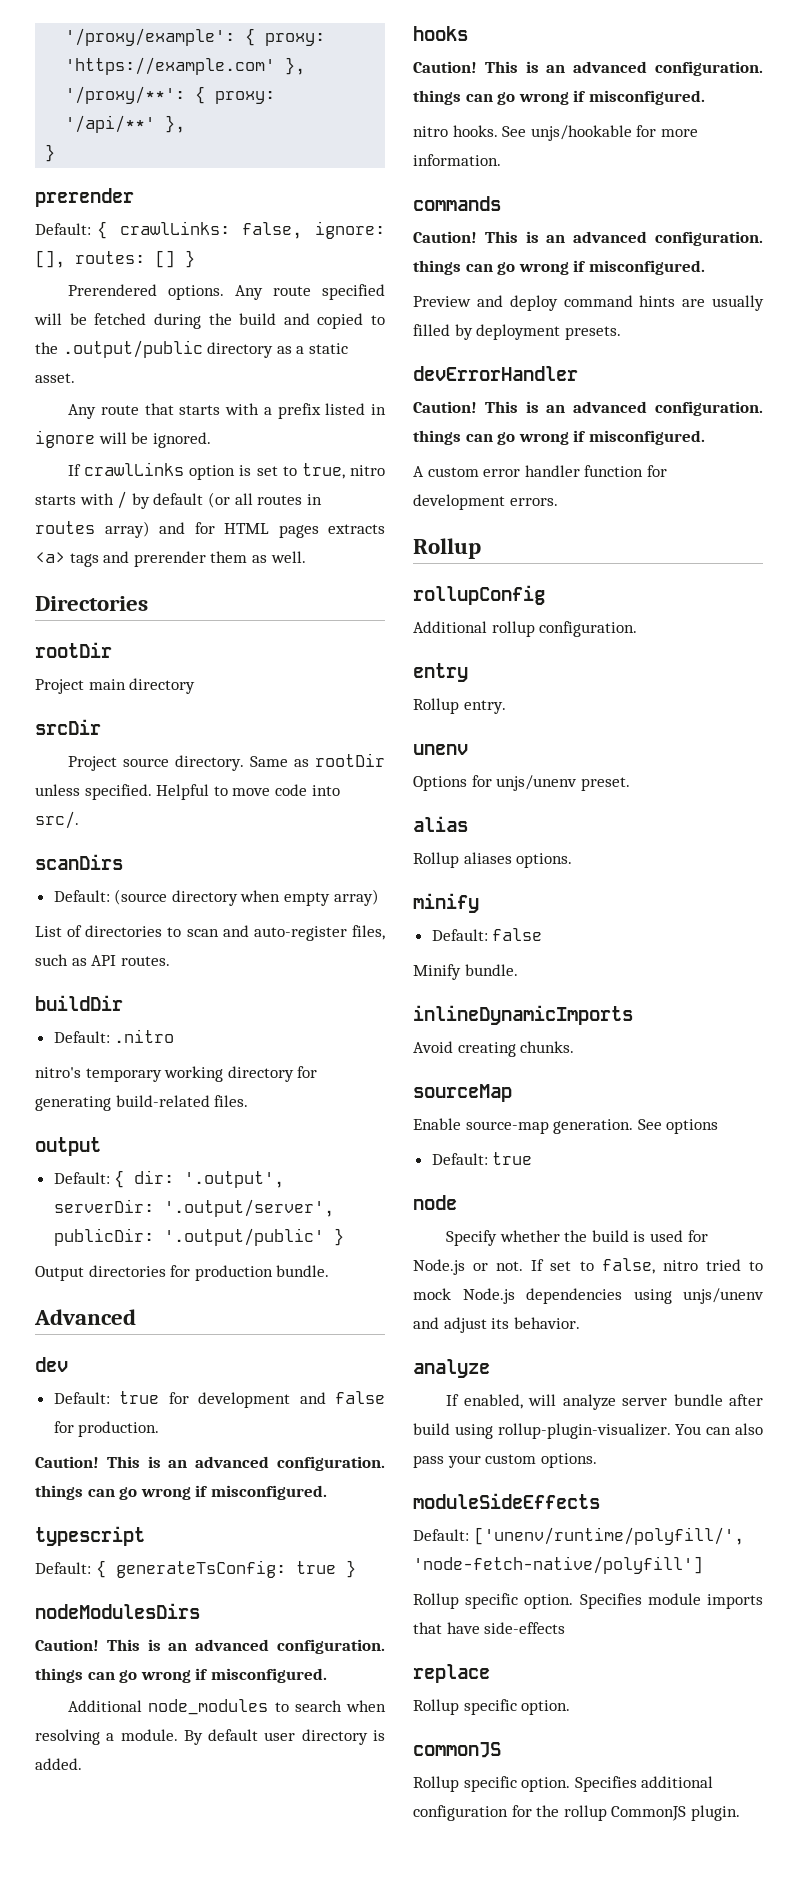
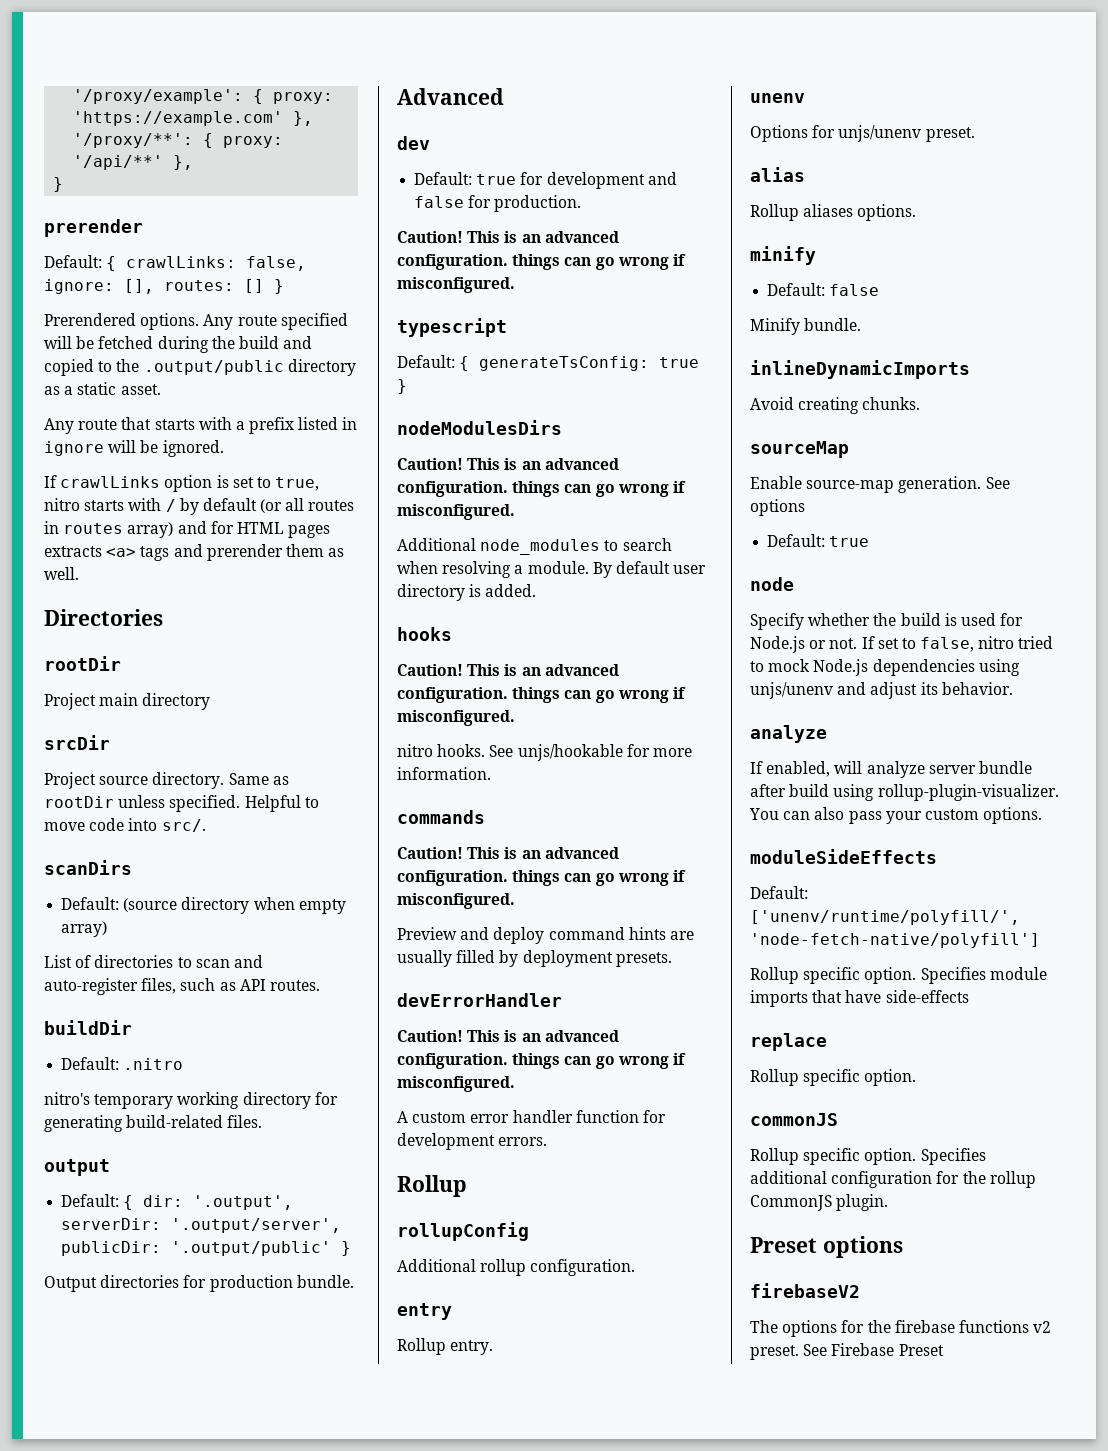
(740, 1813) none -> [750,1236,903,1258] [750,1283,860,1298] [750,1320,1052,1337] [750,1343,944,1360] // Preset options // firebaseV2 // The options for the firebase functions v2 preset. See Firebase Preset

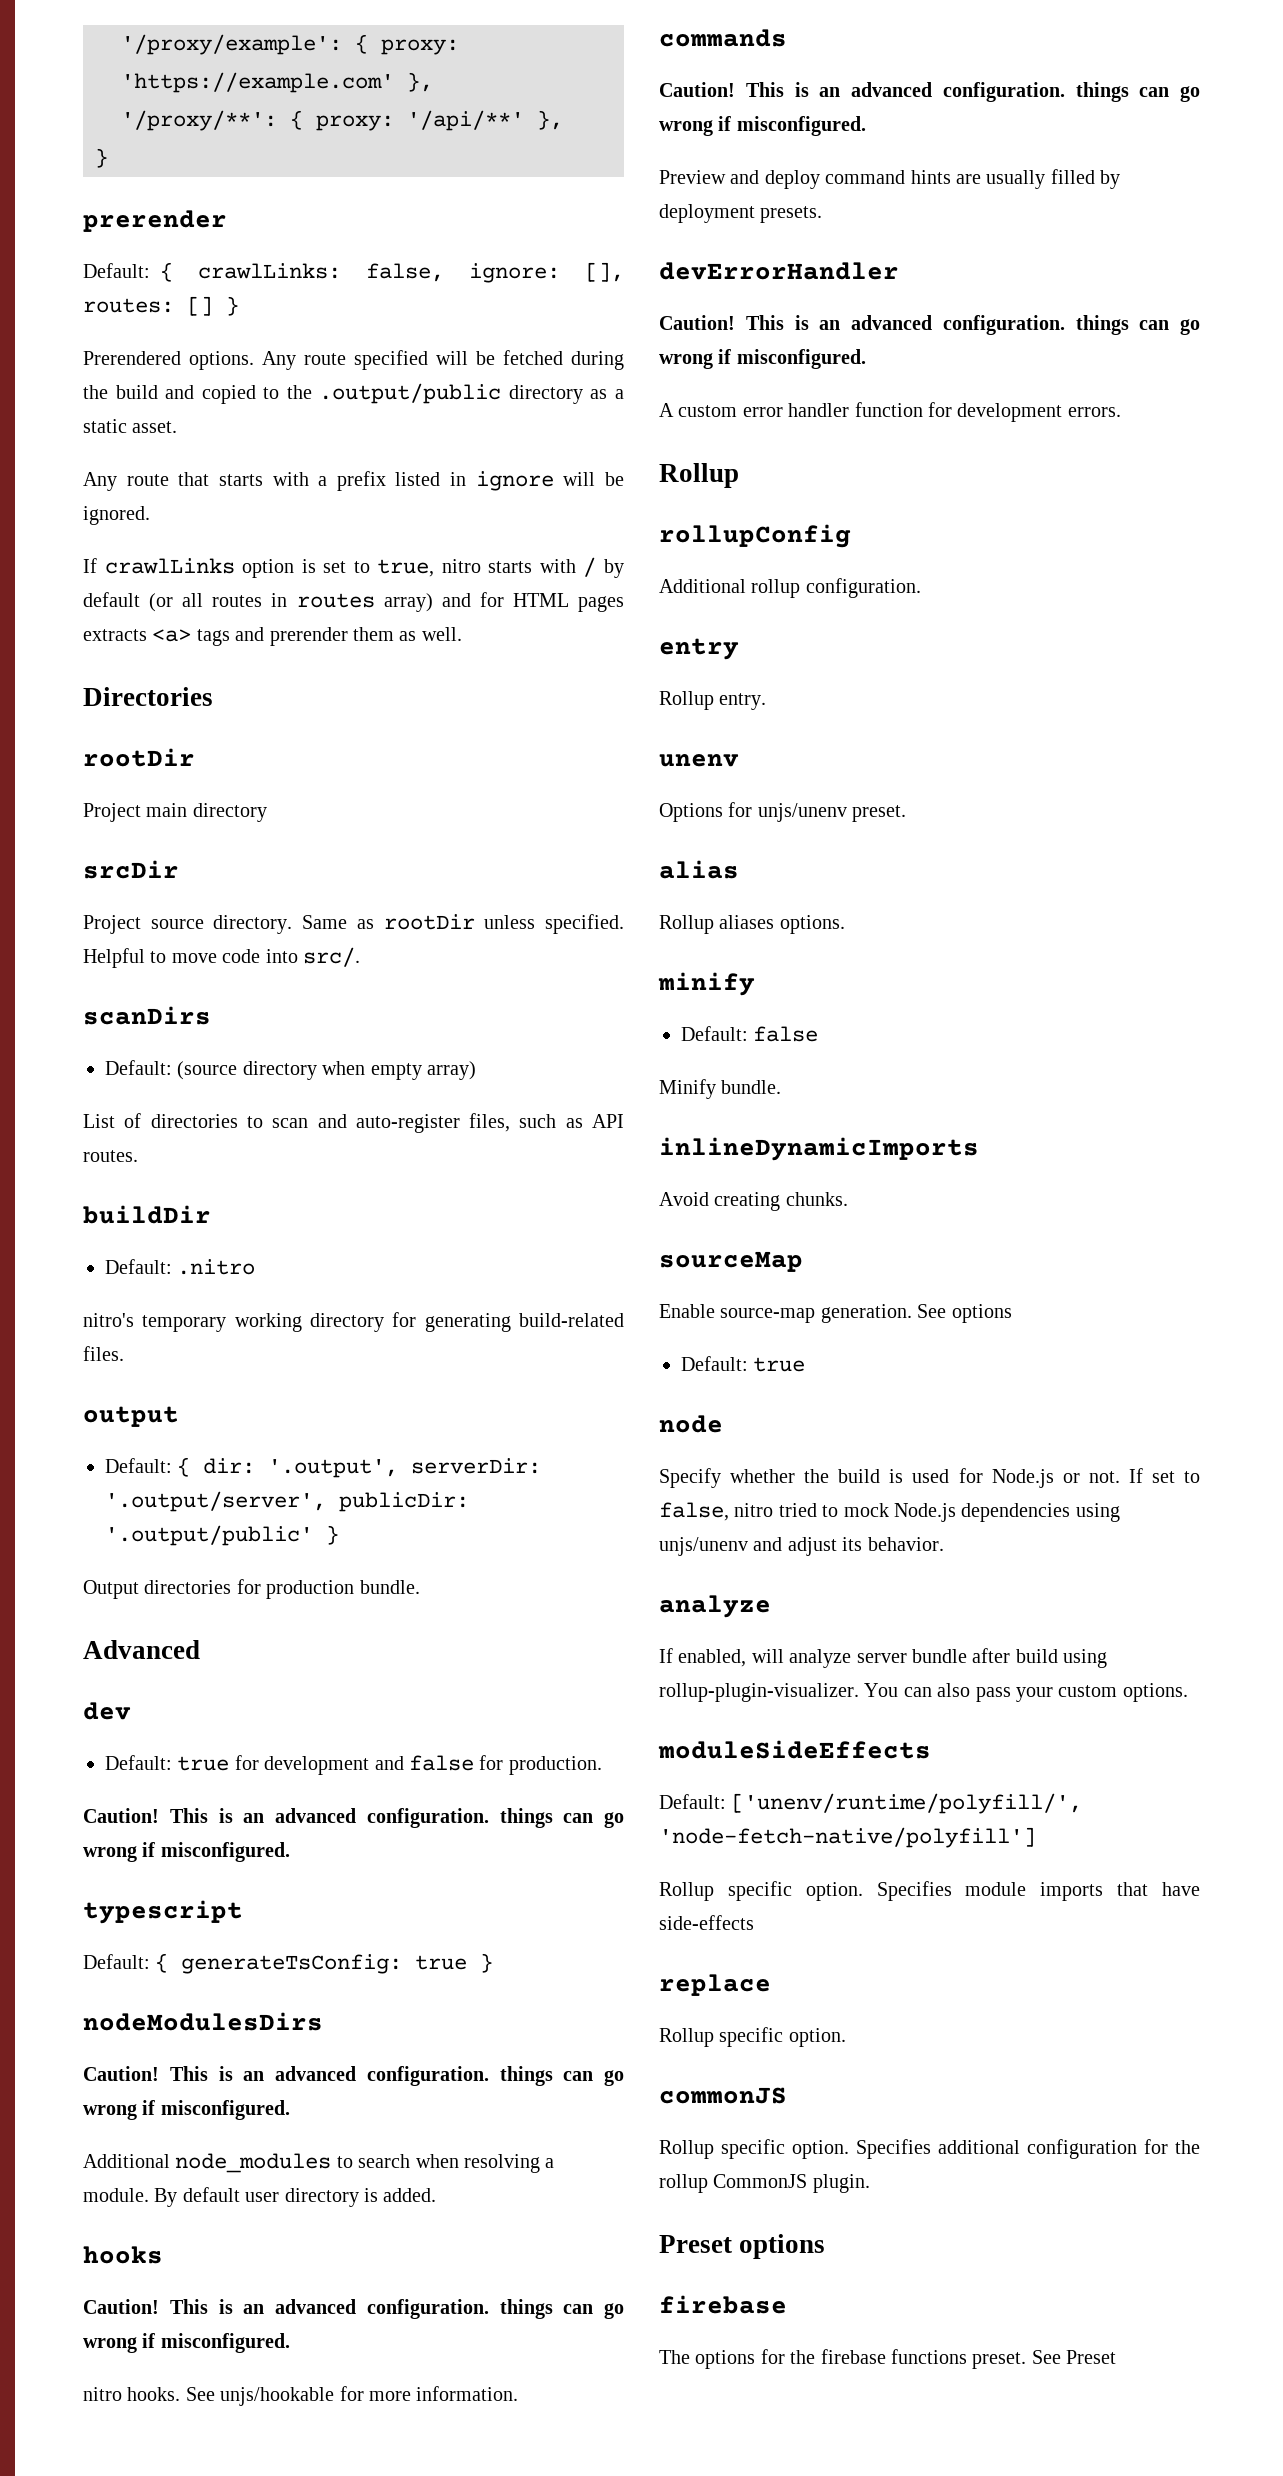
[750,1283,860,1298] firebaseV2 -> [659,2295,787,2314] firebase
[1033,1321,1052,1333] v2 -> (967, 2356) none
[831,1343,895,1356] Firebase -> (1061, 2357) none

